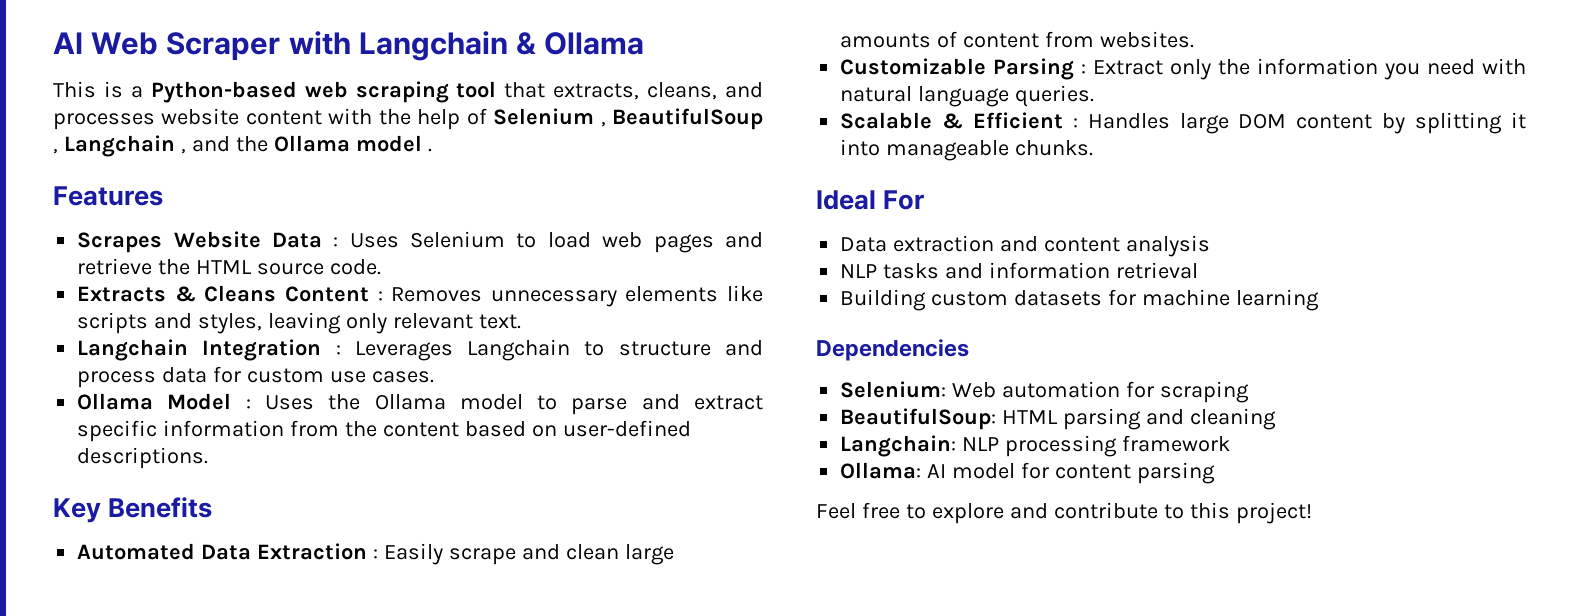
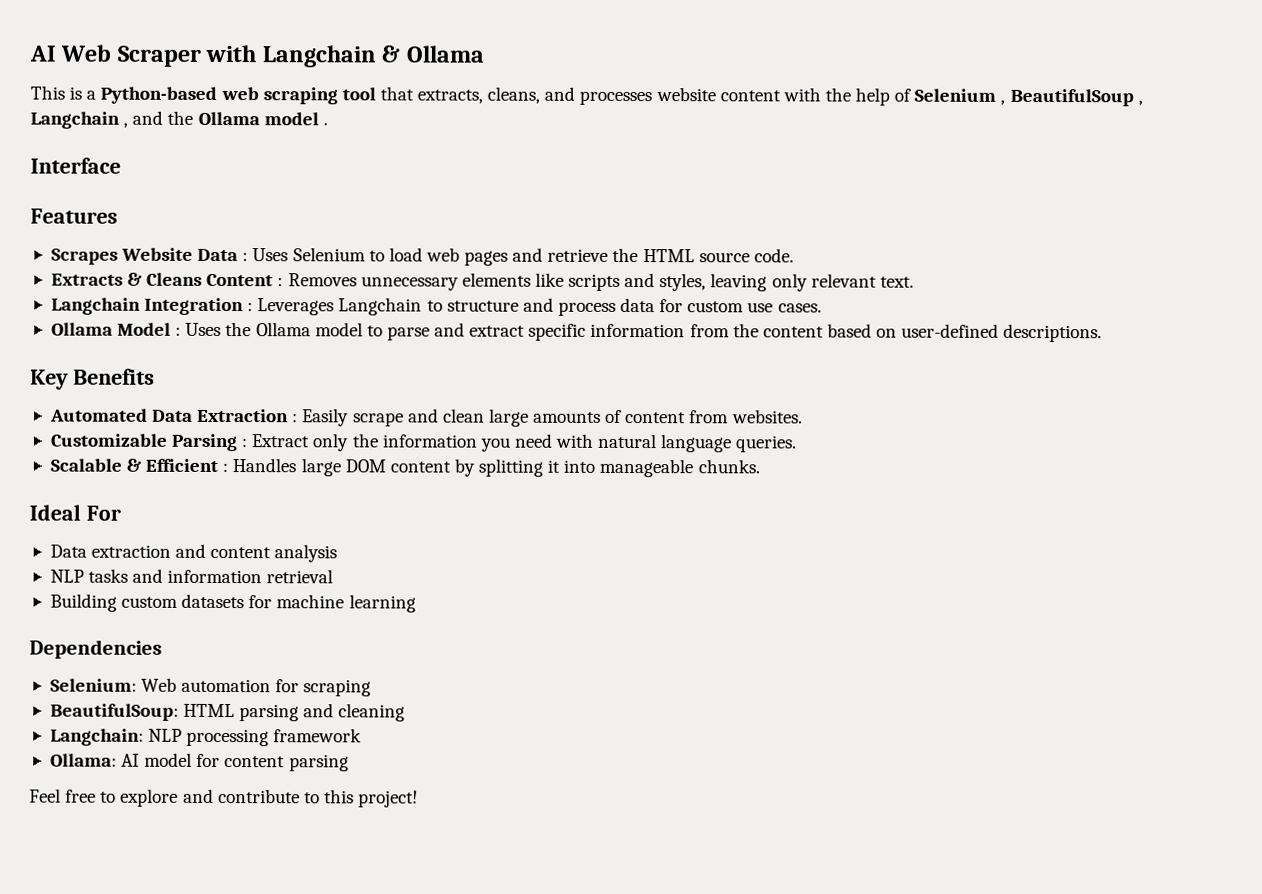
(432, 150) none -> [30,157,121,174] // Interface

